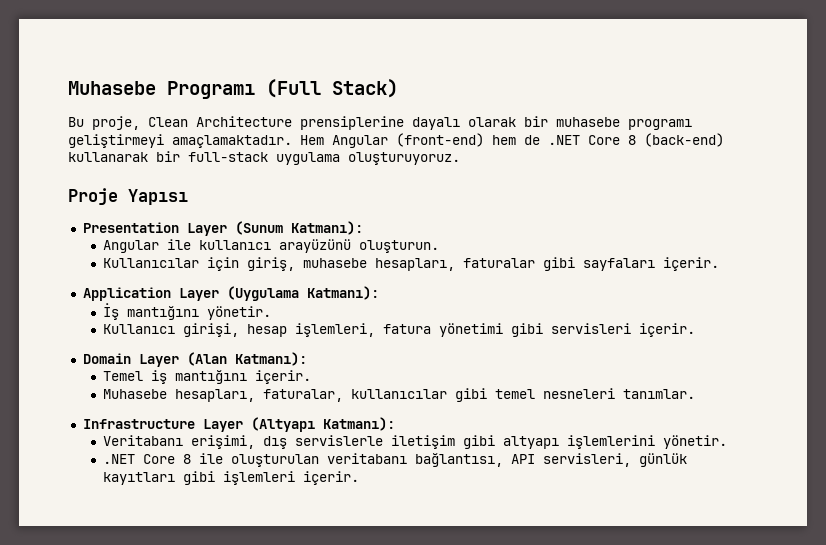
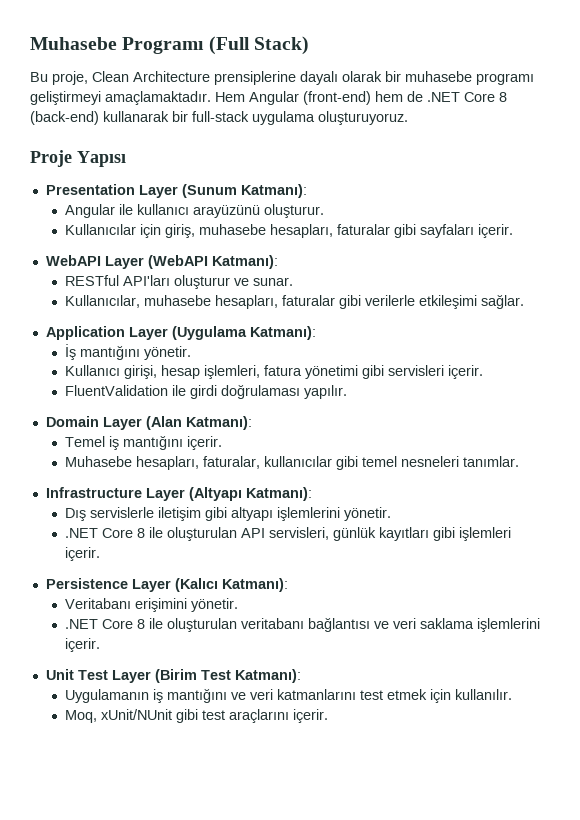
[359,240,440,253] oluşturun. -> [264,204,325,218] oluşturur.
(720, 264) none -> [45,255,278,269] [65,275,294,289] [65,294,525,309] // WebAPI Layer (WebAPI Katmanı): // RESTful API'ları oluşturur ve sunar. // Kullanıcılar, muhasebe hesapları, faturalar gibi verilerle etkileşimi sağlar.
(696, 330) none -> [65,384,348,399] // FluentValidation ile girdi doğrulaması yapılır.
[103,435,288,449] Veritabanı erişimi, dış -> [65,508,87,521] Dış
[327,453,504,467] veritabanı bağlantısı, -> (238, 534) none
(360, 478) none -> [45,578,288,592] [65,598,239,612] [65,617,541,632] [65,638,101,652] [45,669,301,683] [65,688,513,703] [65,709,329,723] // Persistence Layer (Kalıcı Katmanı): // Veritabanı erişimini yönetir. // .NET Core 8 ile oluşturulan veritabanı bağlantısı ve veri saklama işlemlerini içerir. // Unit Test Layer (Birim Test Katmanı): // Uygulamanın iş mantığını ve veri katmanlarını test etmek için kullanılır. // Moq, xUnit/NUnit gibi test araçlarını içerir.

